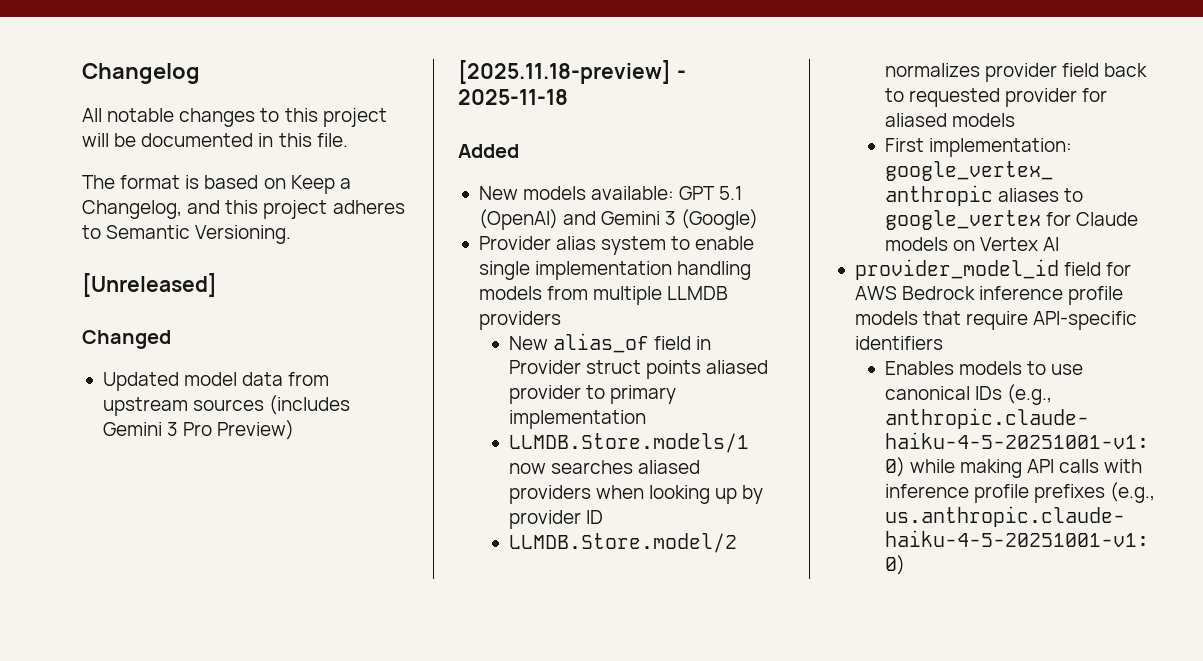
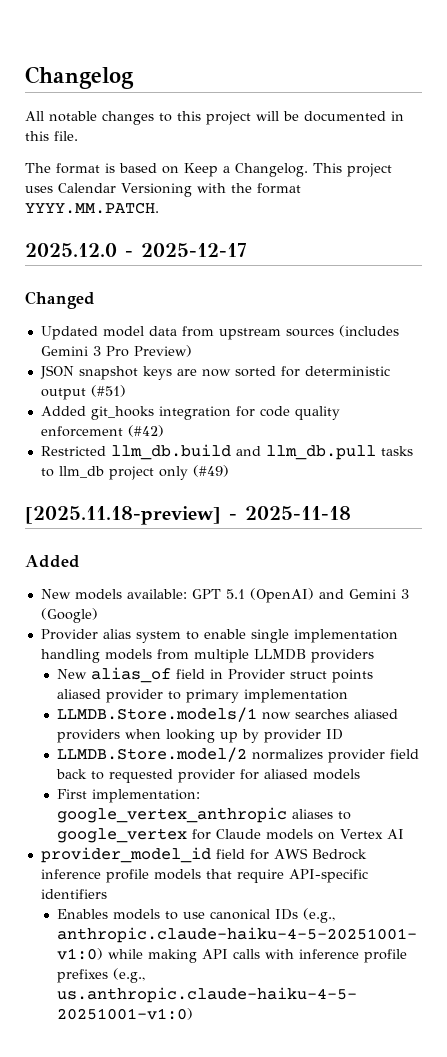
[82,200,405,219] [82,225,292,244] [82,273,217,297] Changelog, and this project adheres to Semantic Versioning. // [Unreleased] -> [235,163,392,177] [25,183,301,197] [25,202,159,214] [25,243,247,257] Changelog. This project uses Calendar Versioning with the format YYYY.MM.PATCH. // 2025.12.0 - 2025-12-17
(295, 430) none -> [39,365,390,380] [40,385,126,400] [40,406,340,420] [40,425,164,437] [40,444,413,460] [40,465,229,480] // JSON snapshot keys are now sorted for deterministic output (#51) // Added git_hooks integration for code quality enforcement (#42) // Restricted llm_db.build and llm_db.pull tasks to llm_db project only (#49)

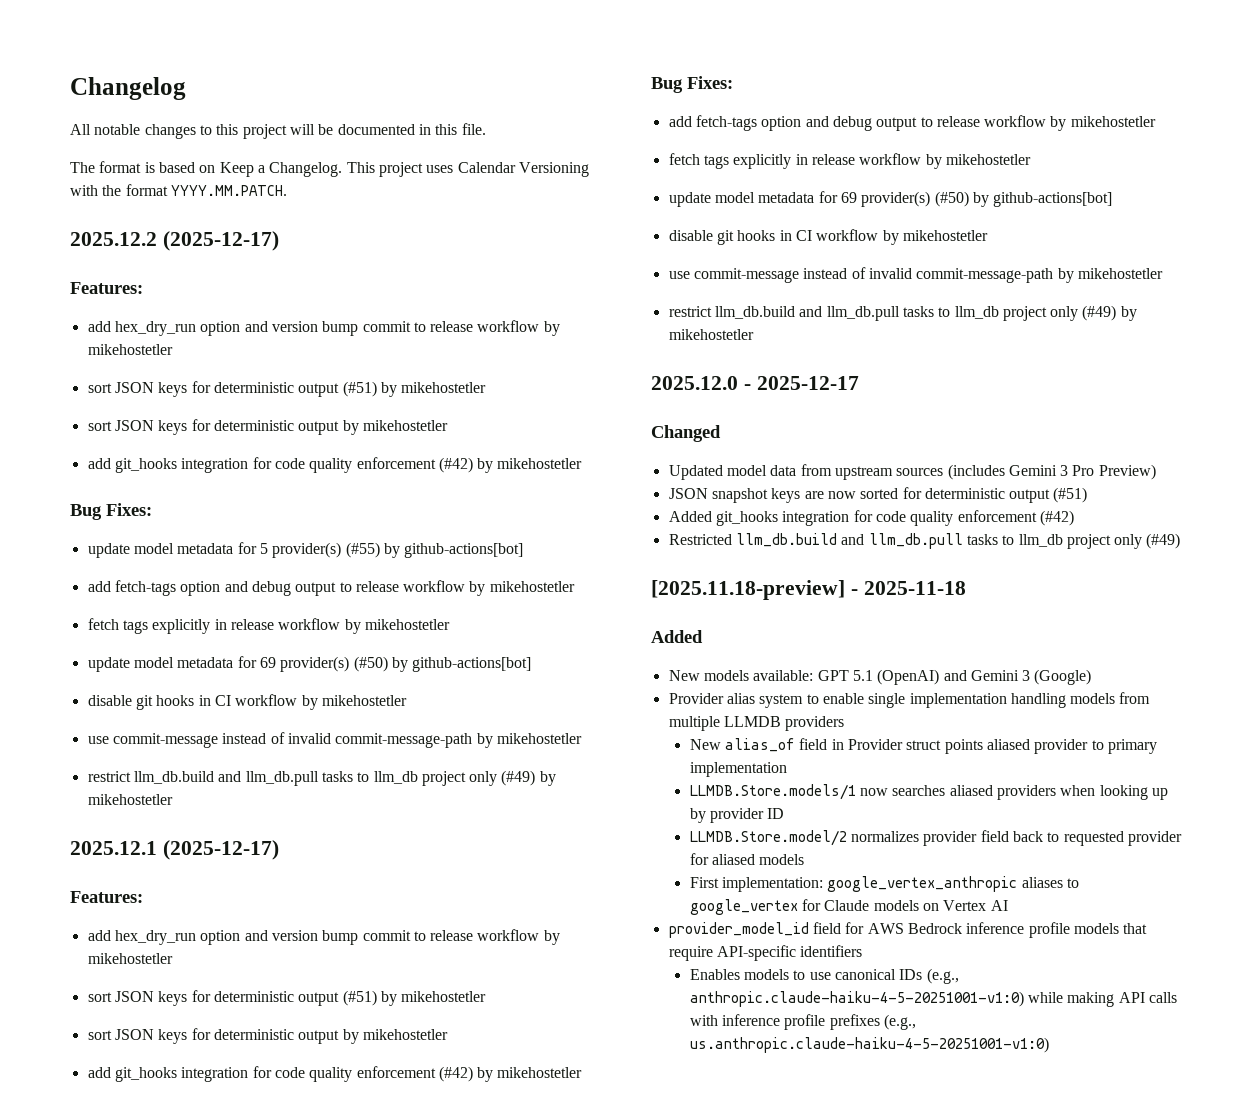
(159, 208) none -> [70,231,279,251] [70,282,143,294] [87,320,560,336] [87,344,173,355] [87,381,487,397] [87,419,448,435] [87,457,583,473] [70,503,152,520] [87,542,524,558] [87,580,575,596] [87,618,450,634] [87,656,532,672] [87,694,407,710] [87,732,582,748] [87,770,556,786] [87,794,173,805] [70,840,279,860] [70,891,143,903] [87,929,560,945] [87,953,173,964] [87,990,487,1006] [87,1028,448,1044] [87,1066,583,1082] [651,76,733,93] [668,115,1156,131] [668,153,1031,169] [668,191,1113,207] [668,229,988,245] [668,267,1163,283] [668,305,1137,321] [668,329,754,340] // 2025.12.2 (2025-12-17) // Features: // add hex_dry_run option and version bump commit to release workflow by mikehostetler // sort JSON keys for deterministic output (#51) by mikehostetler // sort JSON keys for deterministic output by mikehostetler // add git_hooks integration for code quality enforcement (#42) by mikehostetler // Bug Fixes: // update model metadata for 5 provider(s) (#55) by github-actions[bot] // add fetch-tags option and debug output to release workflow by mikehostetler // fetch tags explicitly in release workflow by mikehostetler // update model metadata for 69 provider(s) (#50) by github-actions[bot] // disable git hooks in CI workflow by mikehostetler // use commit-message instead of invalid commit-message-path by mikehostetler // restrict llm_db.build and llm_db.pull tasks to llm_db project only (#49) by mikehostetler // 2025.12.1 (2025-12-17) // Features: // add hex_dry_run option and version bump commit to release workflow by mikehostetler // sort JSON keys for deterministic output (#51) by mikehostetler // sort JSON keys for deterministic output by mikehostetler // add git_hooks integration for code quality enforcement (#42) by mikehostetler // Bug Fixes: // add fetch-tags option and debug output to release workflow by mikehostetler // fetch tags explicitly in release workflow by mikehostetler // update model metadata for 69 provider(s) (#50) by github-actions[bot] // disable git hooks in CI workflow by mikehostetler // use commit-message instead of invalid commit-message-path by mikehostetler // restrict llm_db.build and llm_db.pull tasks to llm_db project only (#49) by mikehostetler

